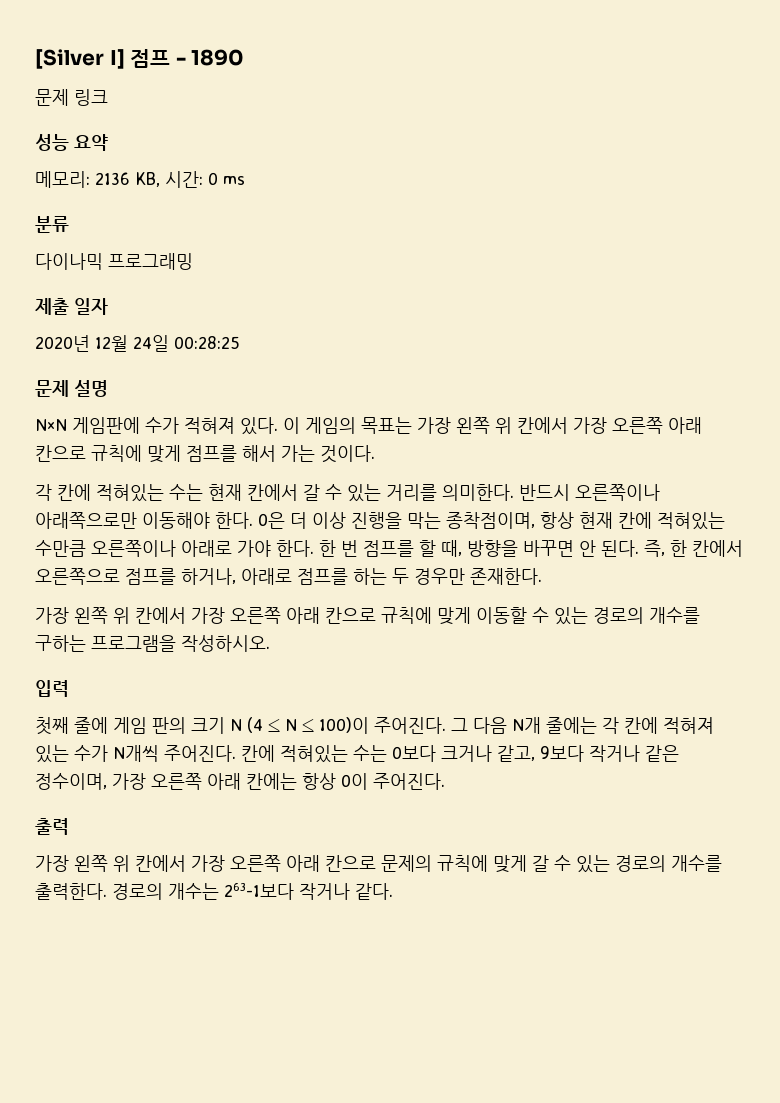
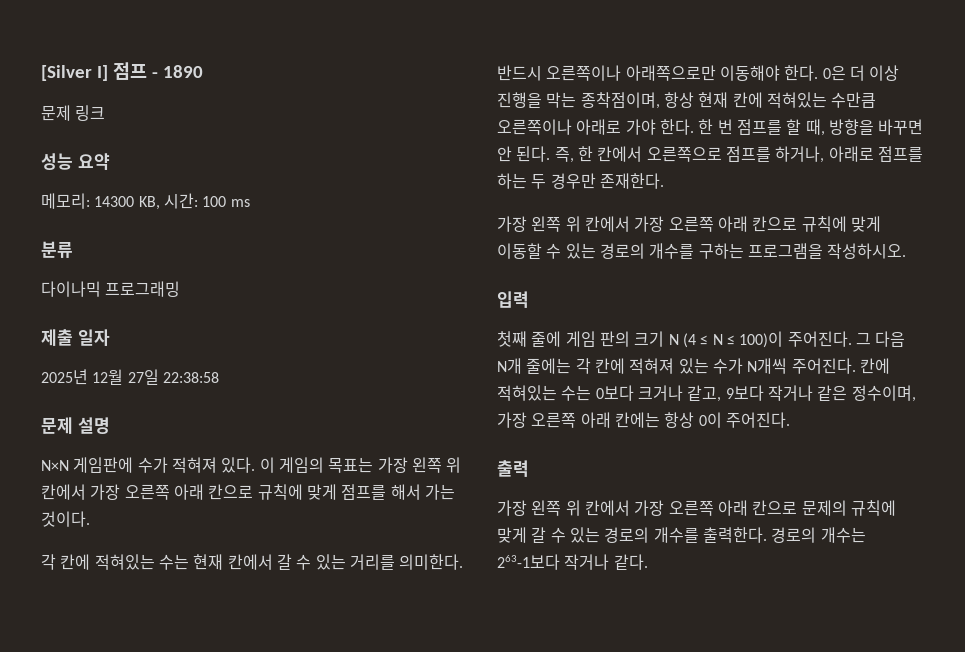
[95,172,130,185] 2136 -> [94,196,135,207] 14300
[208,172,218,185] 0 -> [202,196,227,207] 100
[35,335,240,352] 2020년 12월 24일 00:28:25 -> [41,369,219,385] 2025년 12월 27일 22:38:58

